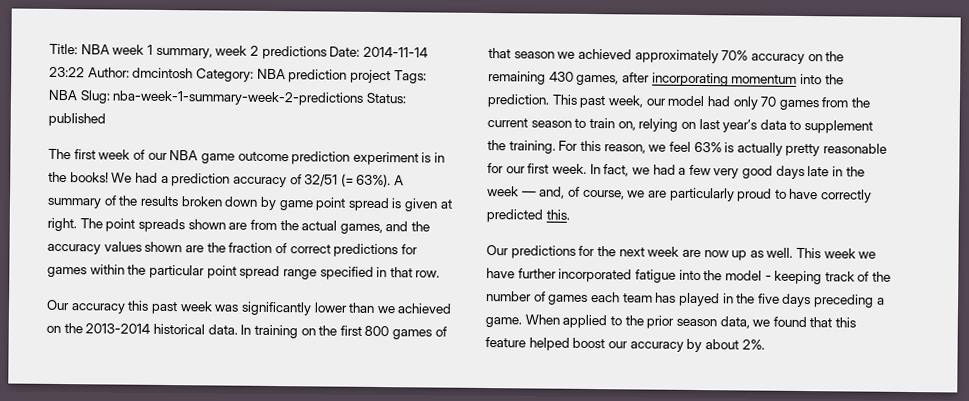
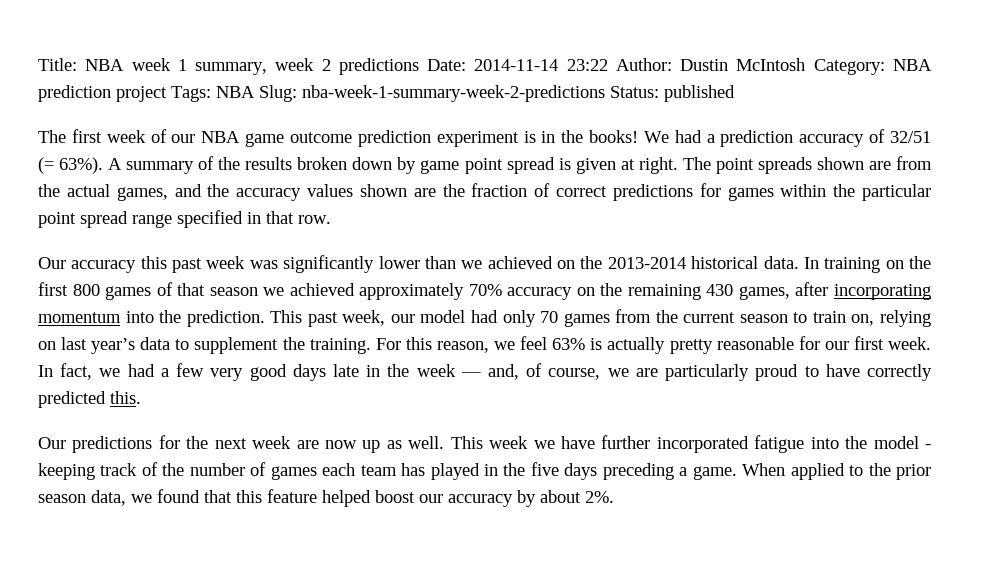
[132,67,194,79] dmcintosh -> [680,58,806,71] Dustin McIntosh

